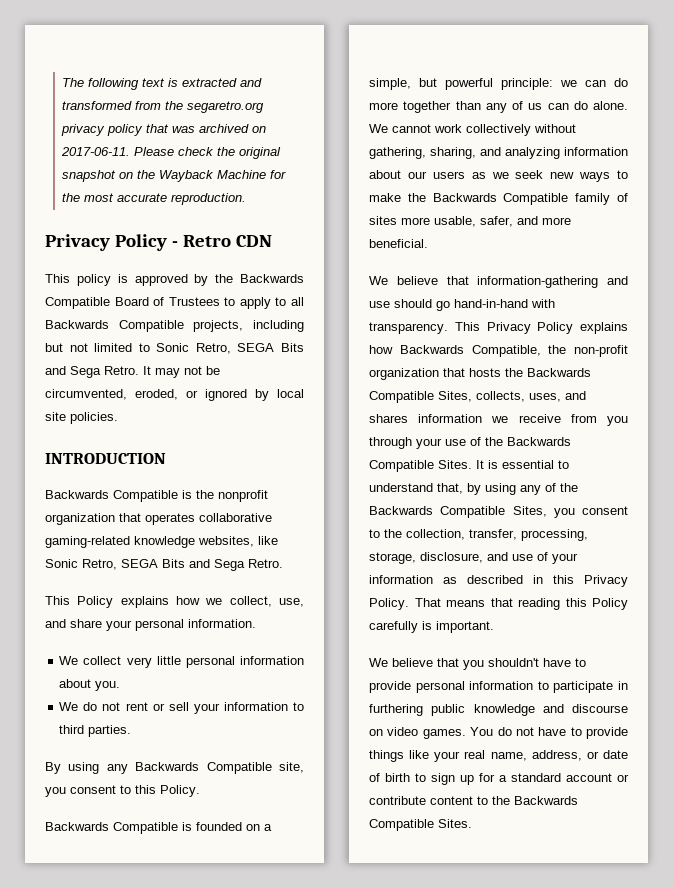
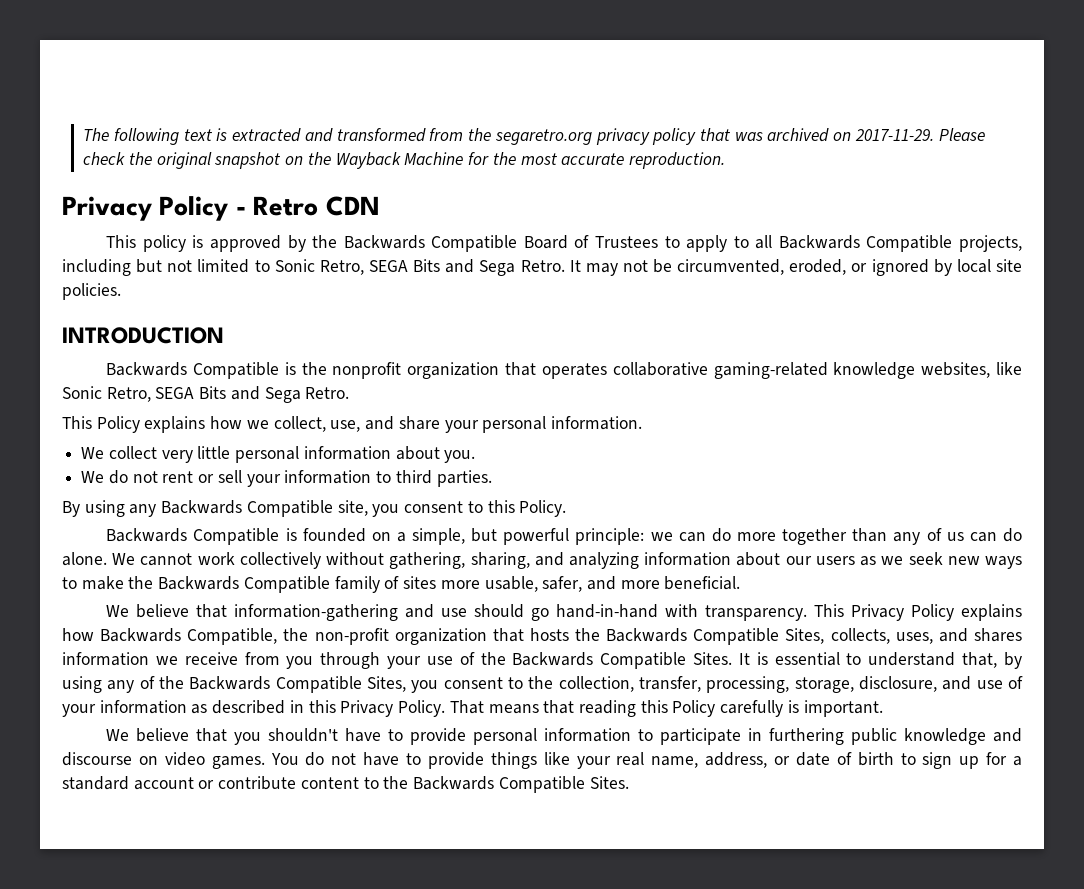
[60,147,130,156] 2017-06-11. -> [854,129,934,141] 2017-11-29.

